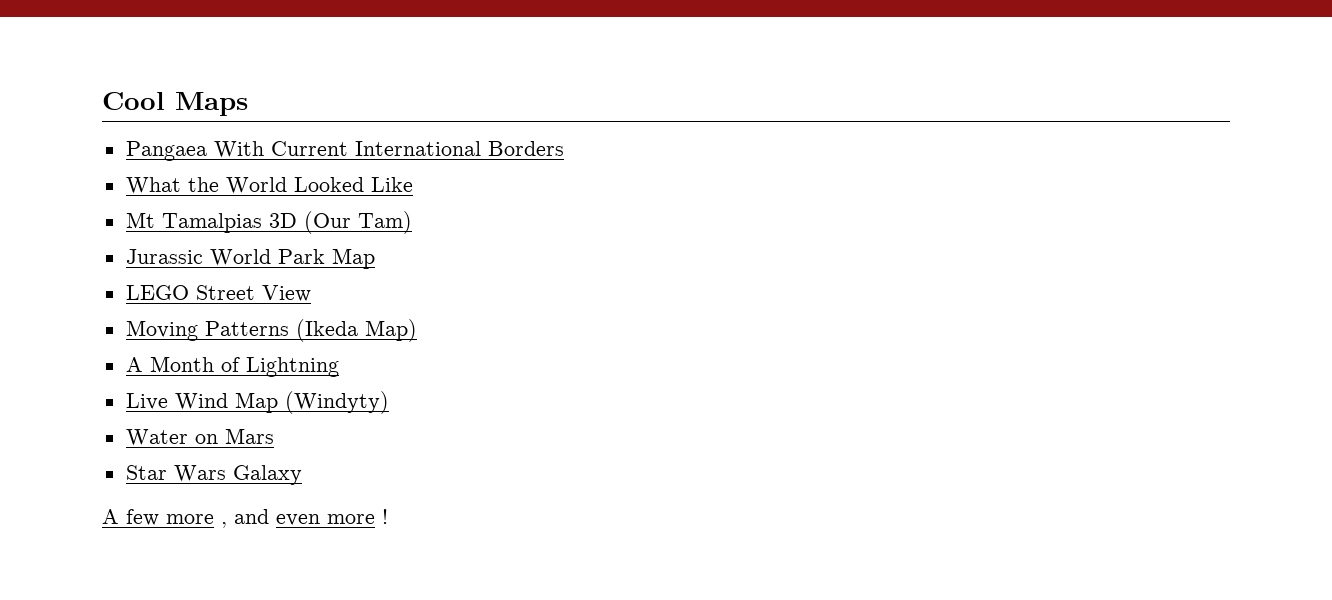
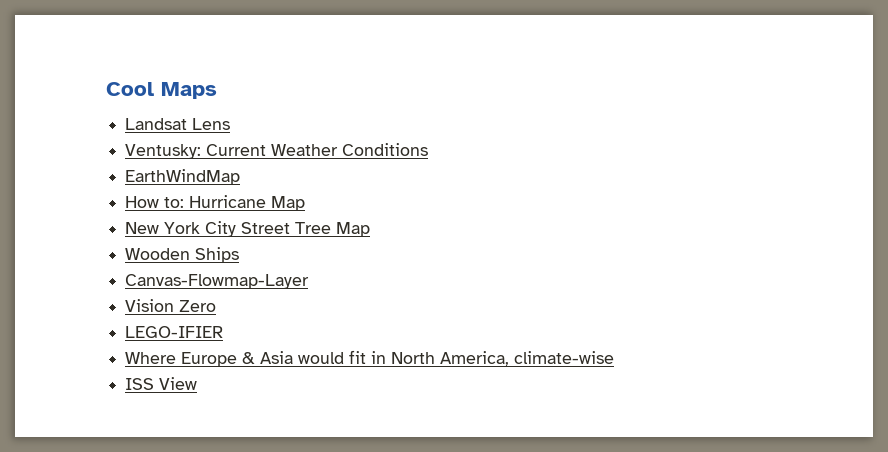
[125,141,564,161] [125,177,413,194] [125,211,412,234] [125,248,375,269] [125,285,311,302] [125,319,417,342] [125,356,339,377] [125,391,389,414] [125,428,274,446] [125,465,302,485] [102,509,388,528] Pangaea With Current International Borders // What the World Looked Like // Mt Tamalpias 3D (Our Tam) // Jurassic World Park Map // LEGO Street View // Moving Patterns (Ikeda Map) // A Month of Lightning // Live Wind Map (Windyty) // Water on Mars // Star Wars Galaxy // A few more , and even more ! -> [125,118,231,130] [125,143,429,159] [125,169,241,185] [125,195,306,211] [125,221,371,237] [125,247,240,263] [125,274,310,289] [125,299,217,312] [125,326,224,338] [125,350,615,367] [125,377,198,390] Landsat Lens // Ventusky: Current Weather Conditions // EarthWindMap // How to: Hurricane Map // New York City Street Tree Map // Wooden Ships // Canvas-Flowmap-Layer // Vision Zero // LEGO-IFIER // Where Europe & Asia would fit in North America, climate-wise // ISS View

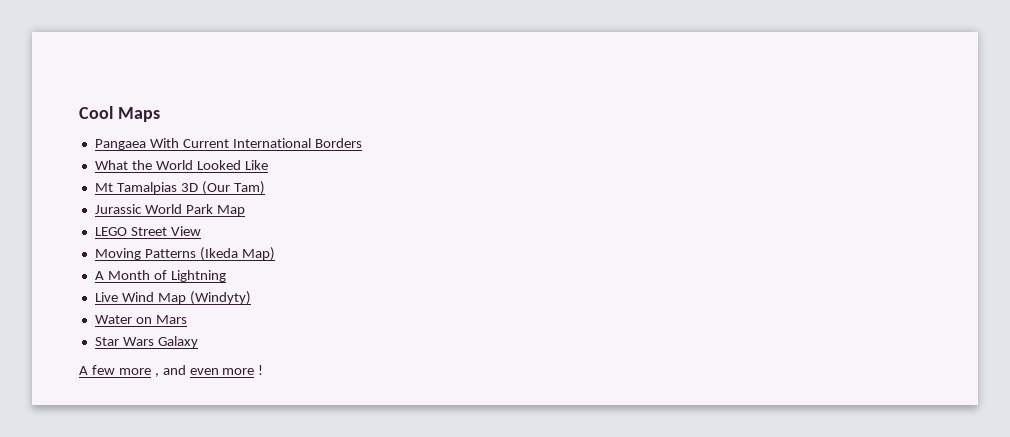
[125,118,231,130] [125,143,429,159] [125,169,241,185] [125,195,306,211] [125,221,371,237] [125,247,240,263] [125,274,310,289] [125,299,217,312] [125,326,224,338] [125,350,615,367] [125,377,198,390] Landsat Lens // Ventusky: Current Weather Conditions // EarthWindMap // How to: Hurricane Map // New York City Street Tree Map // Wooden Ships // Canvas-Flowmap-Layer // Vision Zero // LEGO-IFIER // Where Europe & Asia would fit in North America, climate-wise // ISS View -> [94,138,362,150] [94,160,268,170] [94,181,265,195] [94,204,245,216] [94,226,201,236] [94,247,275,261] [94,270,226,282] [94,291,251,305] [94,315,187,324] [94,336,198,348] [79,365,264,377] Pangaea With Current International Borders // What the World Looked Like // Mt Tamalpias 3D (Our Tam) // Jurassic World Park Map // LEGO Street View // Moving Patterns (Ikeda Map) // A Month of Lightning // Live Wind Map (Windyty) // Water on Mars // Star Wars Galaxy // A few more , and even more !

